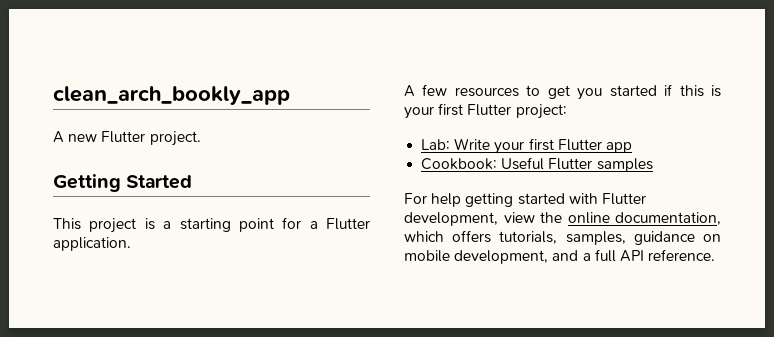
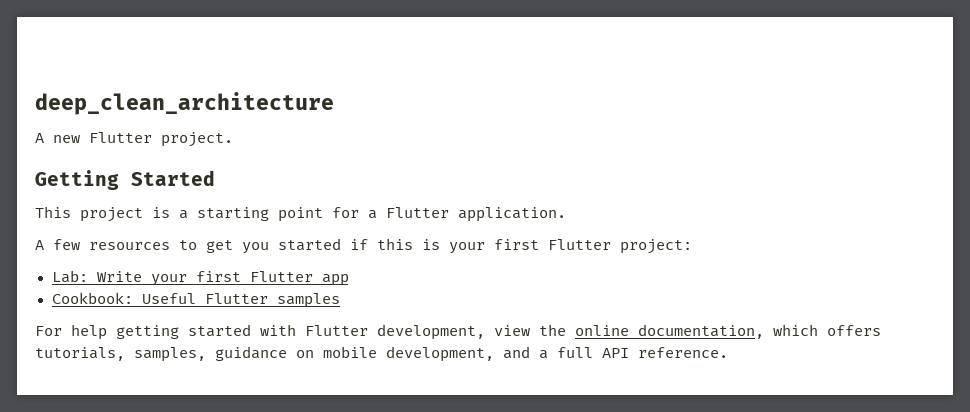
[53,86,290,105] clean_arch_bookly_app -> [35,92,334,115] deep_clean_architecture

